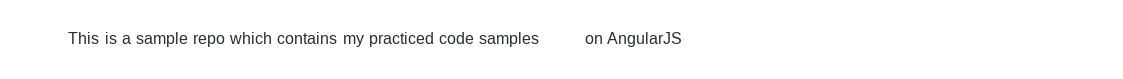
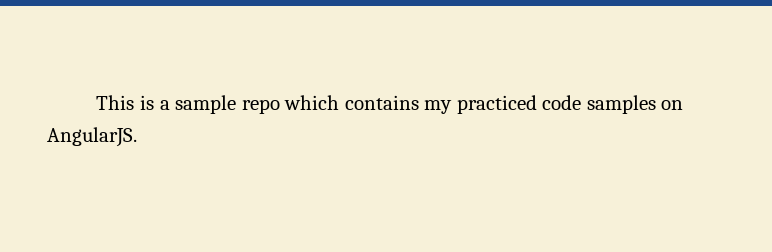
[607,32,683,47] AngularJS -> [47,127,137,147] AngularJS.

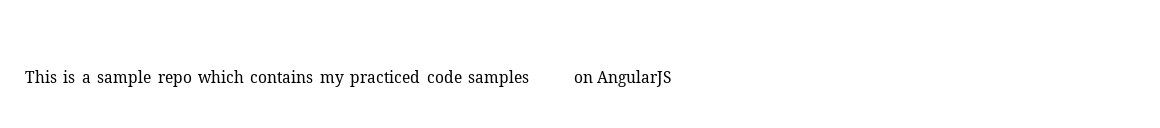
[47,127,137,147] AngularJS. -> [597,70,672,87] AngularJS

